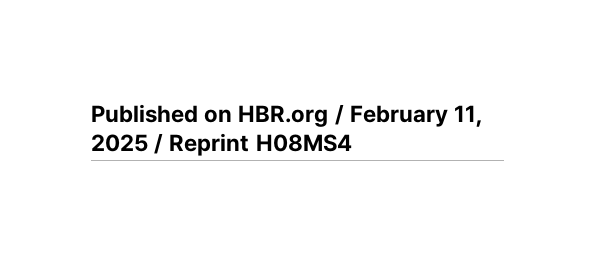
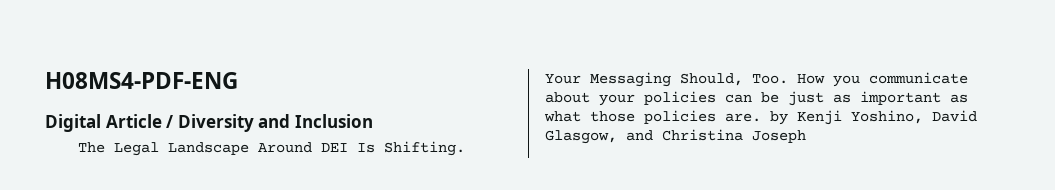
[91,104,484,127] [91,133,352,156] Published on HBR.org / February 11, 2025 / Reprint H08MS4 -> [45,72,238,89] [45,114,373,132] [78,141,466,156] [545,72,968,87] [545,91,968,106] [544,110,977,125] [545,129,806,144] H08MS4-PDF-ENG // Digital Article / Diversity and Inclusion // The Legal Landscape Around DEI Is Shifting. Your Messaging Should, Too. How you communicate about your policies can be just as important as what those policies are. by Kenji Yoshino, David Glasgow, and Christina Joseph

